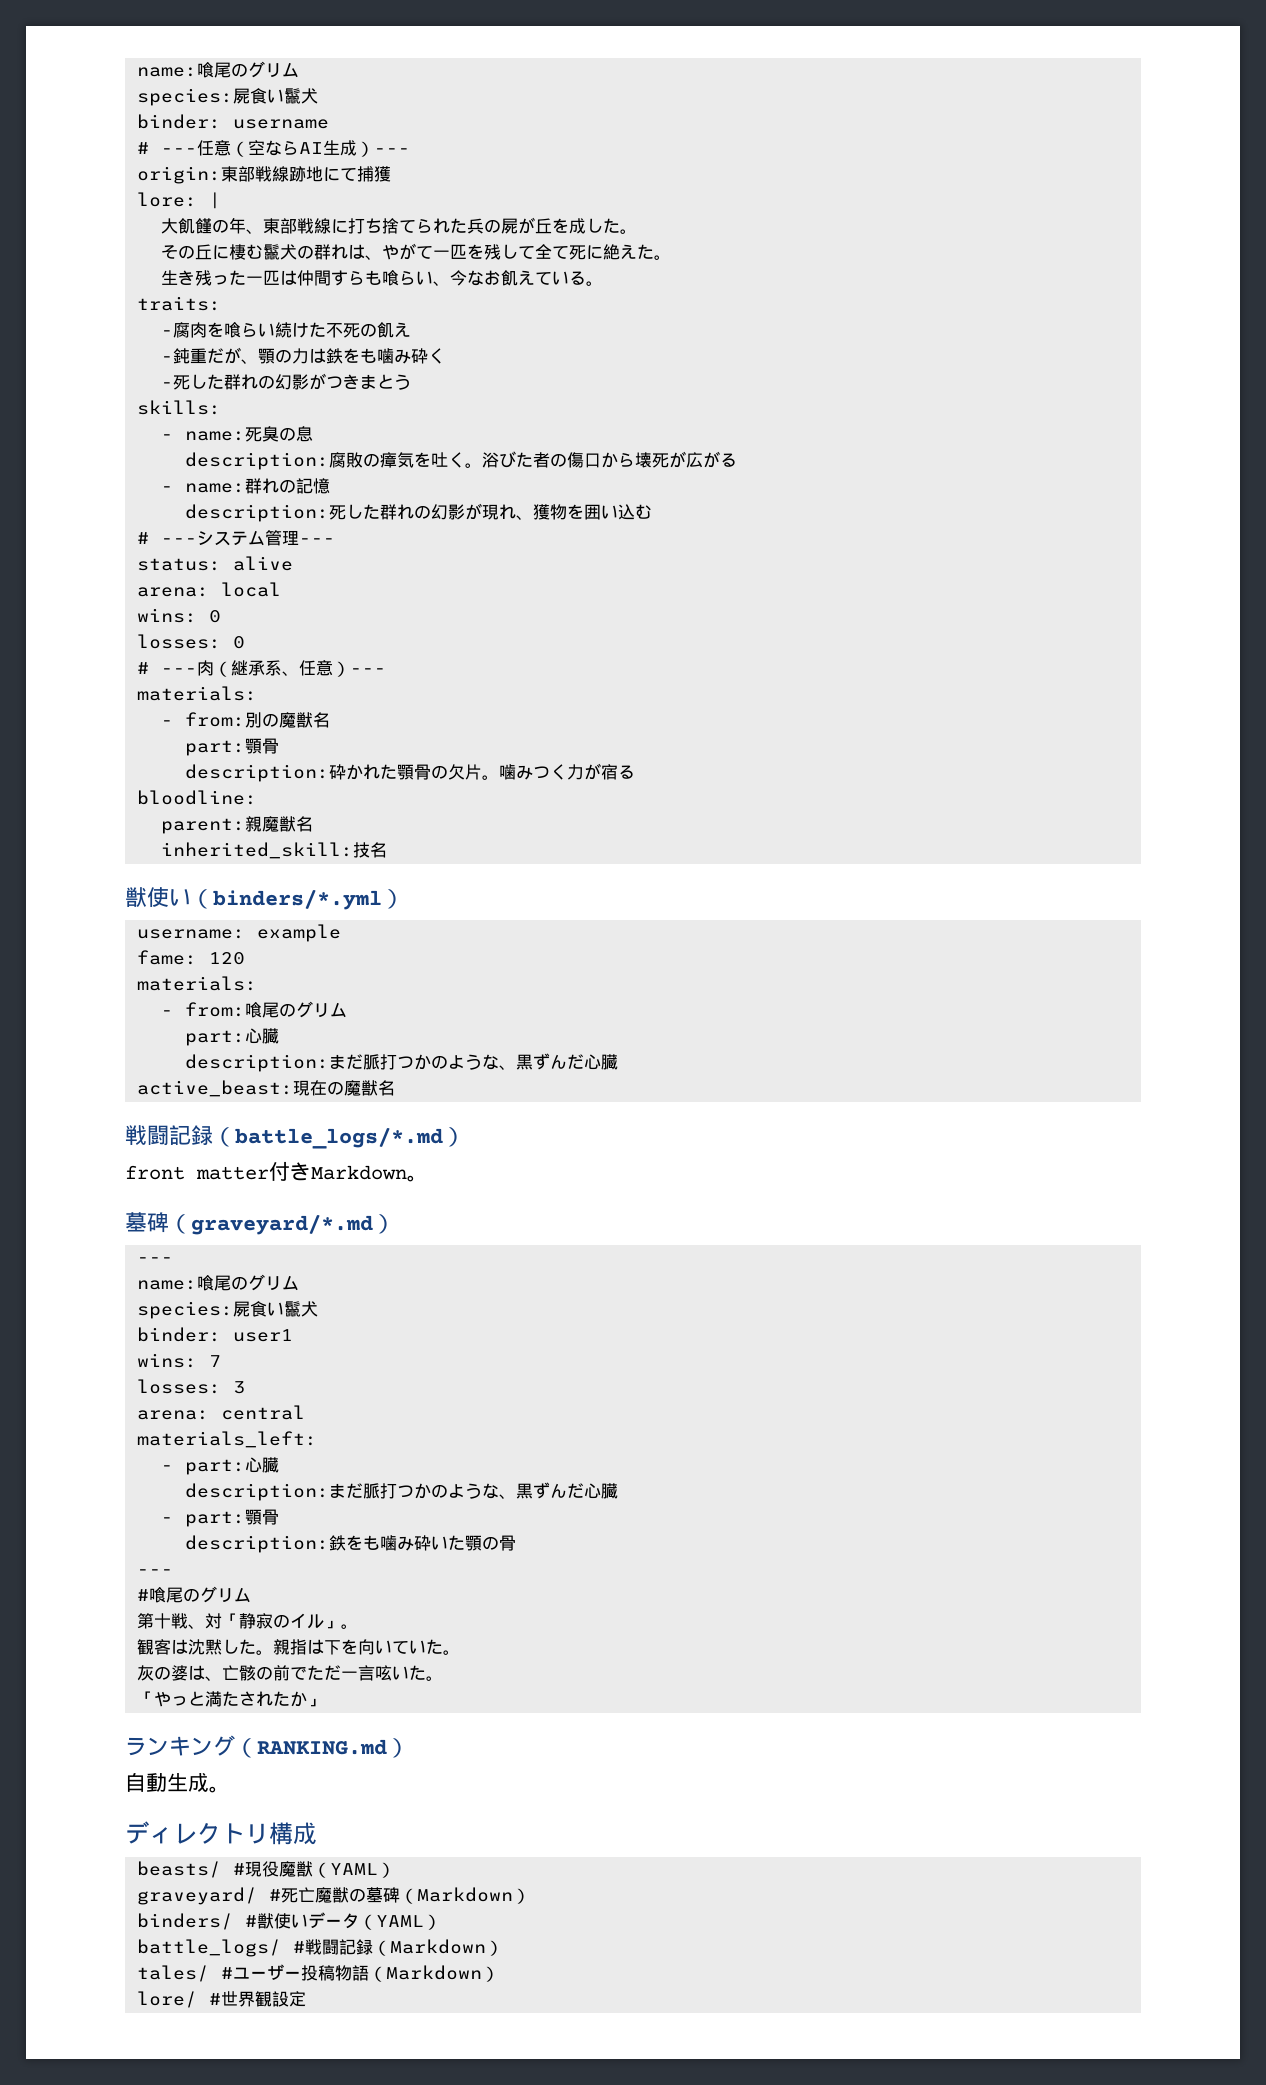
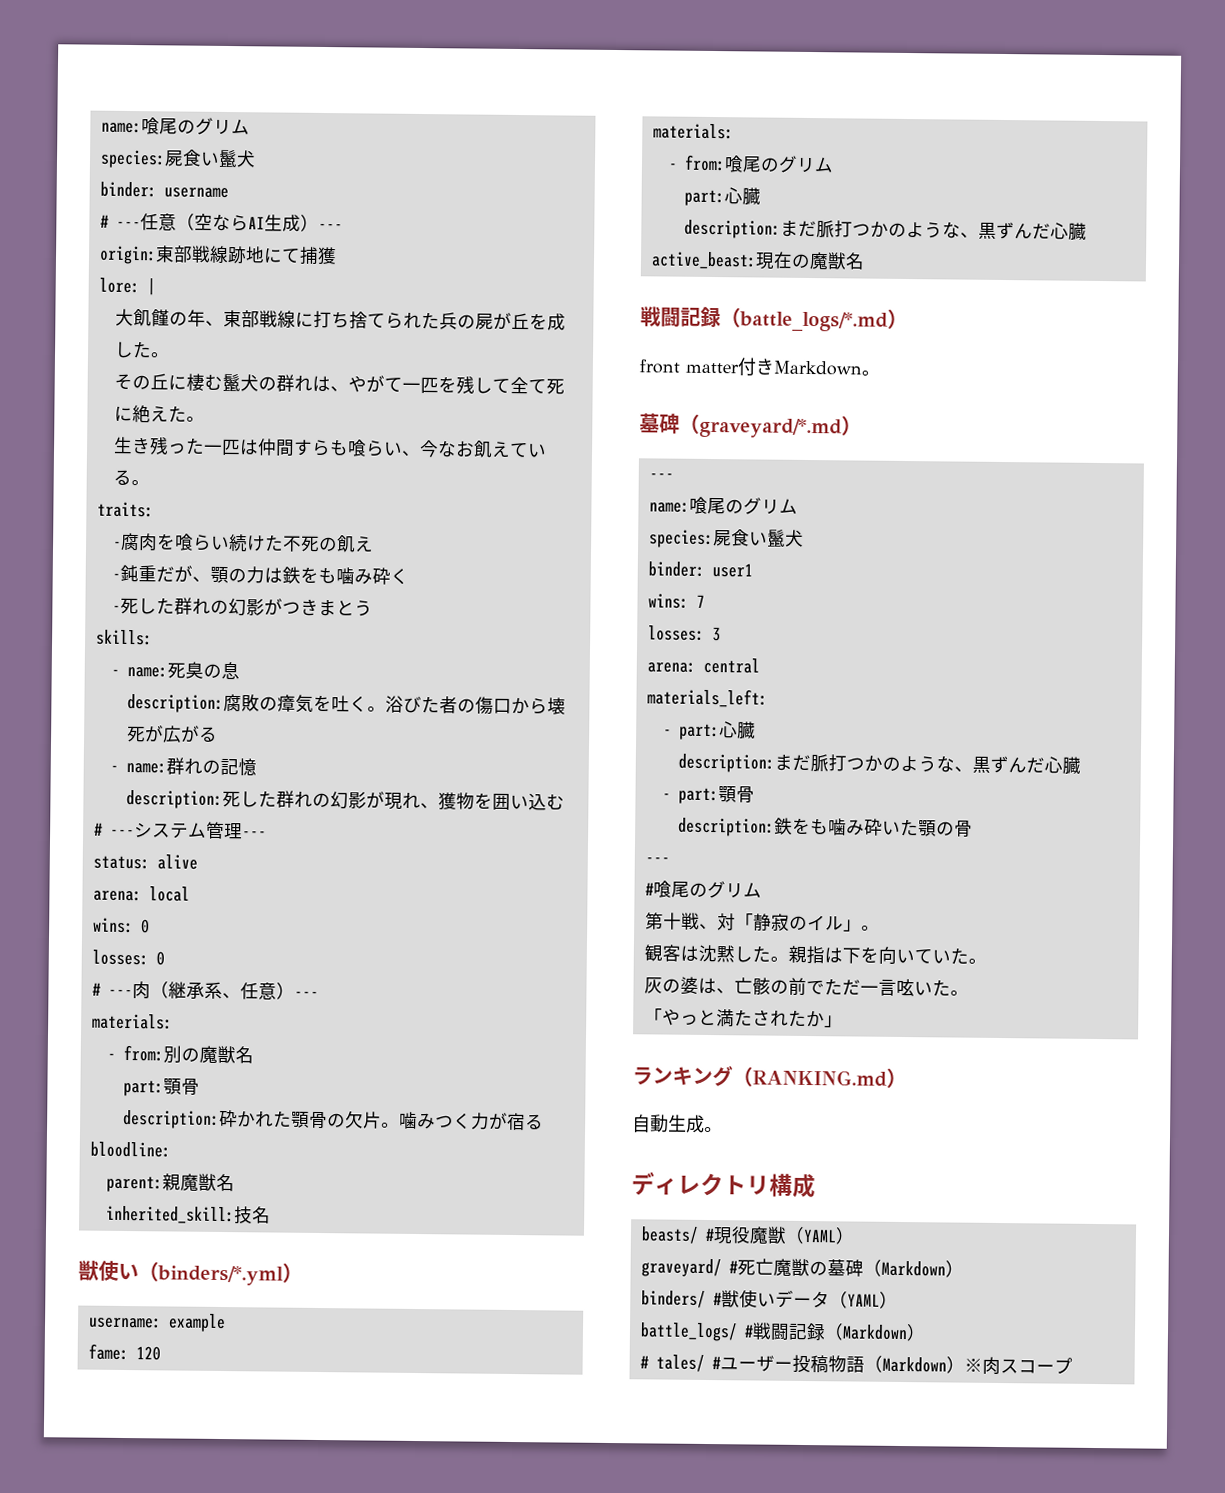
(504, 1948) none -> [639,1355,649,1369] #
[137,1991,307,2008] // lore/ #世界観設定 -> [963,1356,1073,1375] ※肉スコープ

